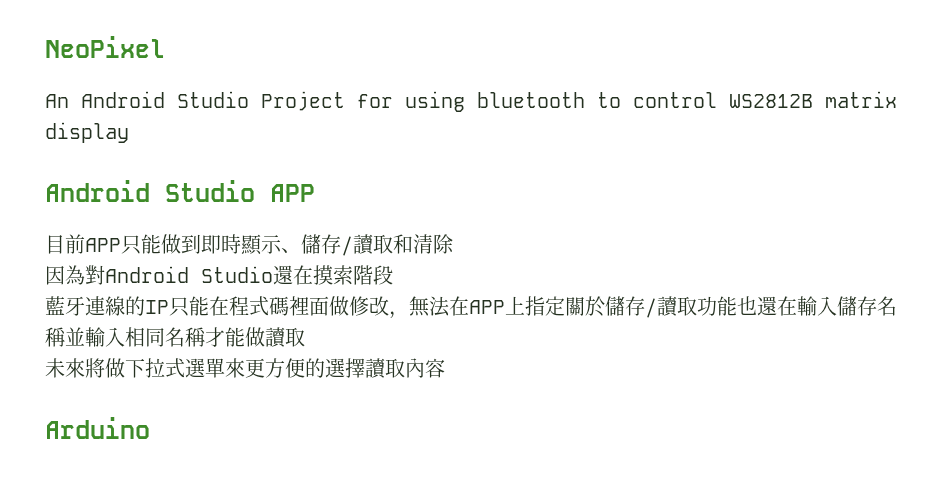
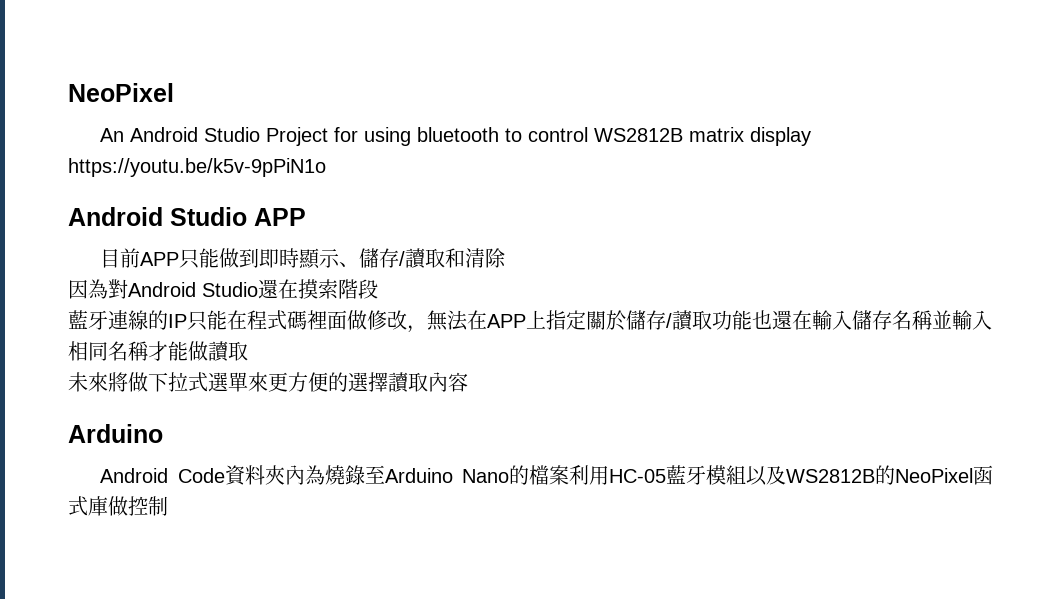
(129, 132) none -> [68,158,326,177] https://youtu.be/k5v-9pPiN1o
(150, 428) none -> [100,465,993,486] [68,496,168,516] // Android Code資料夾內為燒錄至Arduino Nano的檔案利用HC-05藍牙模組以及WS2812B的NeoPixel函式庫做控制

